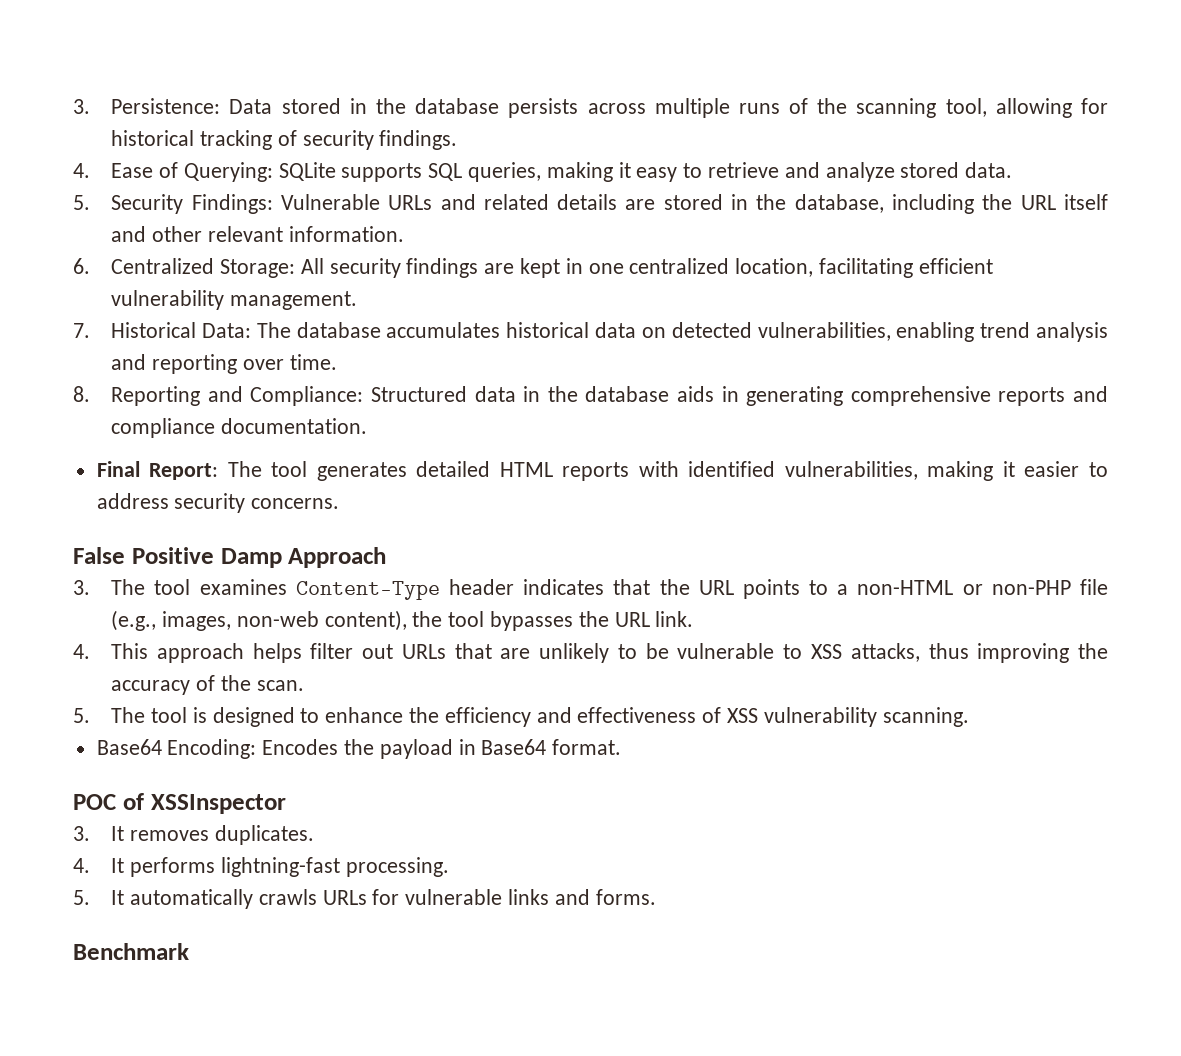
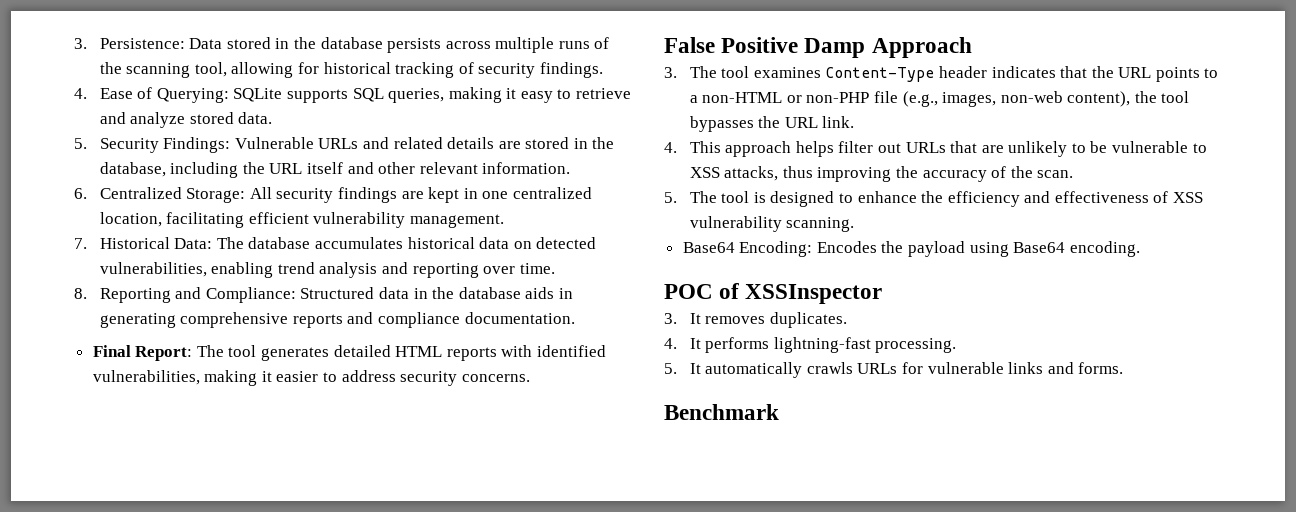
[458,739,622,755] in Base64 format. -> [969,241,1140,257] using Base64 encoding.

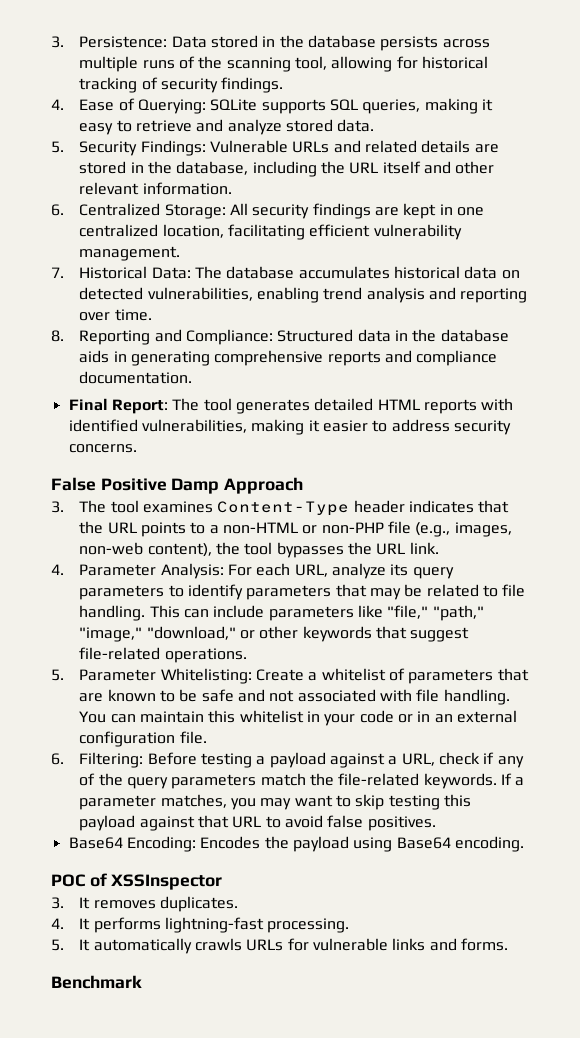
[689,141,946,157] This approach helps filter out URLs -> [79,563,454,579] [79,584,526,600] [79,605,484,621] [79,626,470,642] [79,647,247,663] [51,668,494,684] Parameter Analysis: For each URL, analyze its query parameters to identify parameters that may be related to file handling. This can include parameters like "file," "path," "image," "download," or other keywords that suggest file-related operations. // 5. Parameter Whitelisting: Create a whitelist of parameters
[1008,141,1068,157] unlikely -> [107,689,156,702] known
[1112,141,1207,153] [689,166,1074,182] [664,191,1204,207] [689,216,855,232] vulnerable to XSS attacks, thus improving the accuracy of the scan. // 5. The tool is designed to enhance the efficiency and effectiveness of XSS vulnerability scanning. -> [201,689,510,705] [79,710,517,726] [79,731,207,747] [51,752,524,768] [79,773,525,789] [79,794,471,810] [79,815,436,831] safe and not associated with file handling. You can maintain this whitelist in your code or in an external configuration file. // 6. Filtering: Before testing a payload against a URL, check if any of the query parameters match the file-related keywords. If a parameter matches, you may want to skip testing this payload against that URL to avoid false positives.

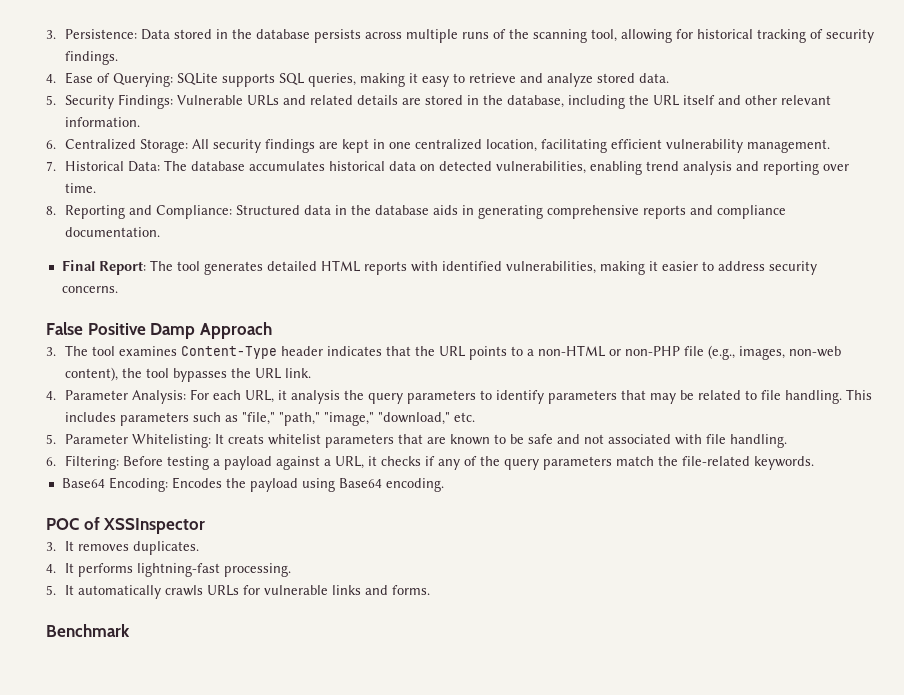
[331,563,409,579] analyze its -> [277,390,364,404] it analysis the
[184,605,484,621] [79,626,470,642] [79,647,247,663] can include parameters like "file," "path," "image," "download," or other keywords that suggest file-related operations. -> [64,412,475,426] includes parameters such as "file," "path," "image," "download," etc.
[256,668,405,681] Create a whitelist of -> [214,434,321,445] It creats whitelist
[79,710,517,726] [79,731,207,747] You can maintain this whitelist in your code or in an external configuration file. -> (787, 441) none
[438,752,480,765] check -> [367,456,421,466] it checks
[500,773,525,786] [79,794,471,810] [79,815,436,831] If a parameter matches, you may want to skip testing this payload against that URL to avoid false positives. -> (814, 463) none

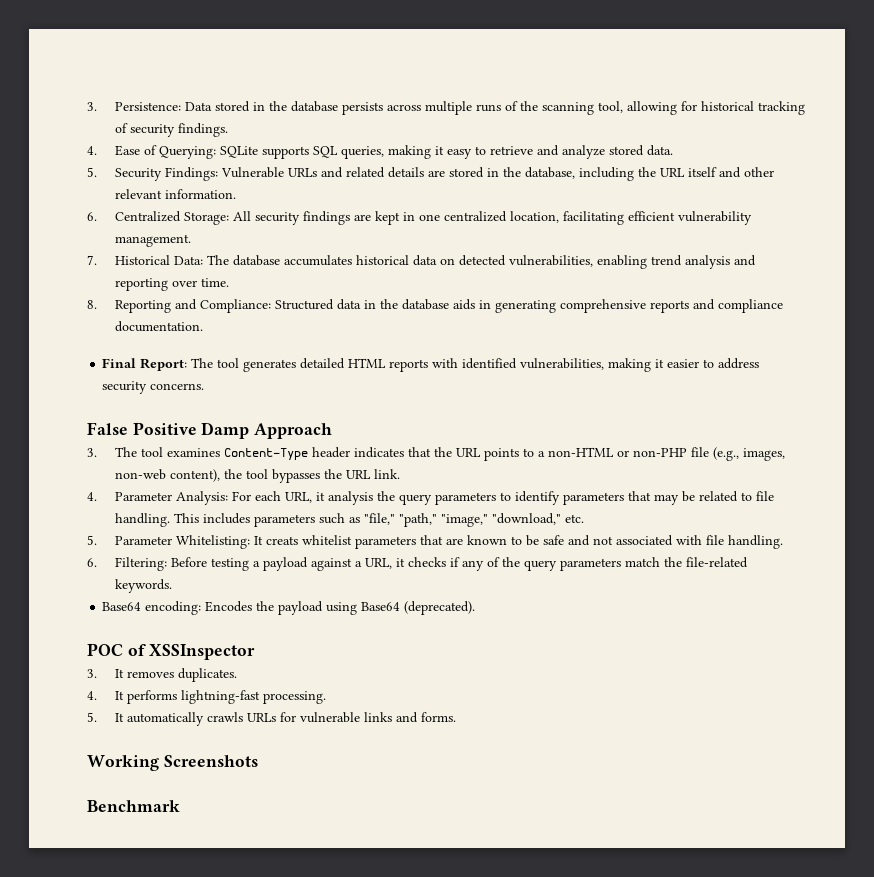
[108,477,168,492] Encoding: -> [145,601,202,615] encoding:
[385,478,444,492] encoding. -> [404,601,476,615] (deprecated).
(430, 590) none -> [87,755,258,771] // Working Screenshots

